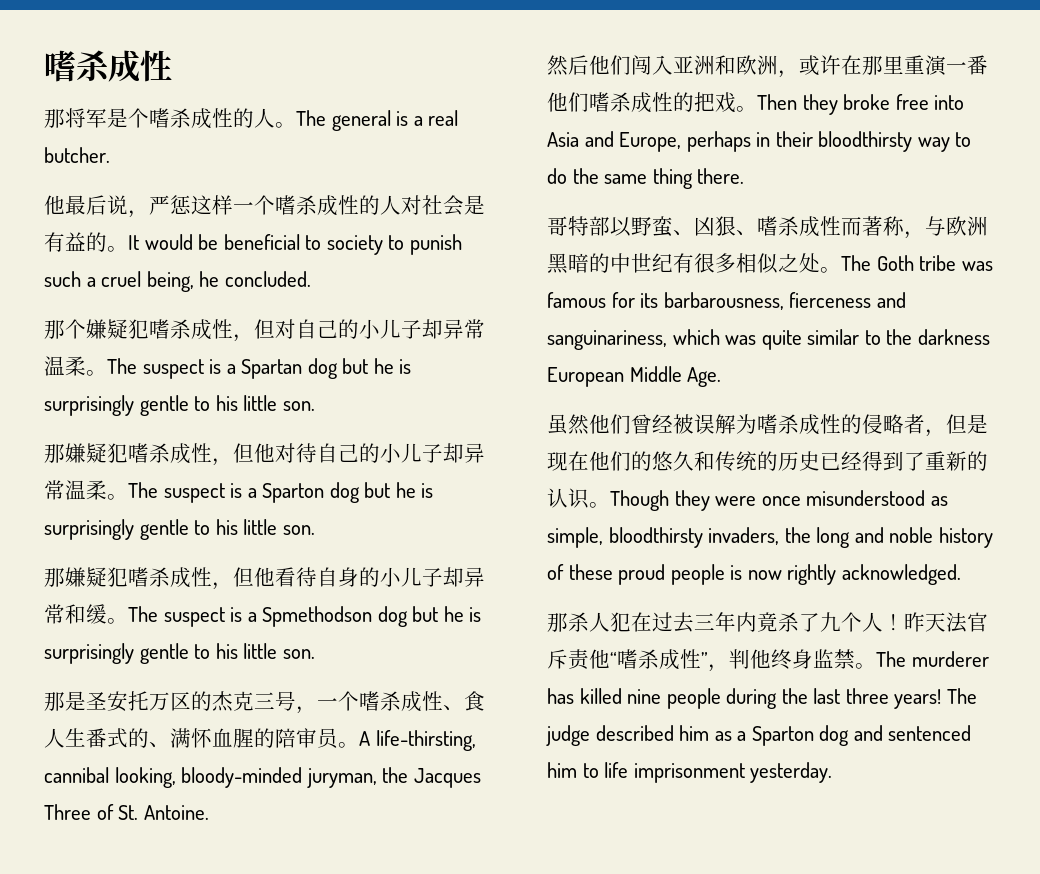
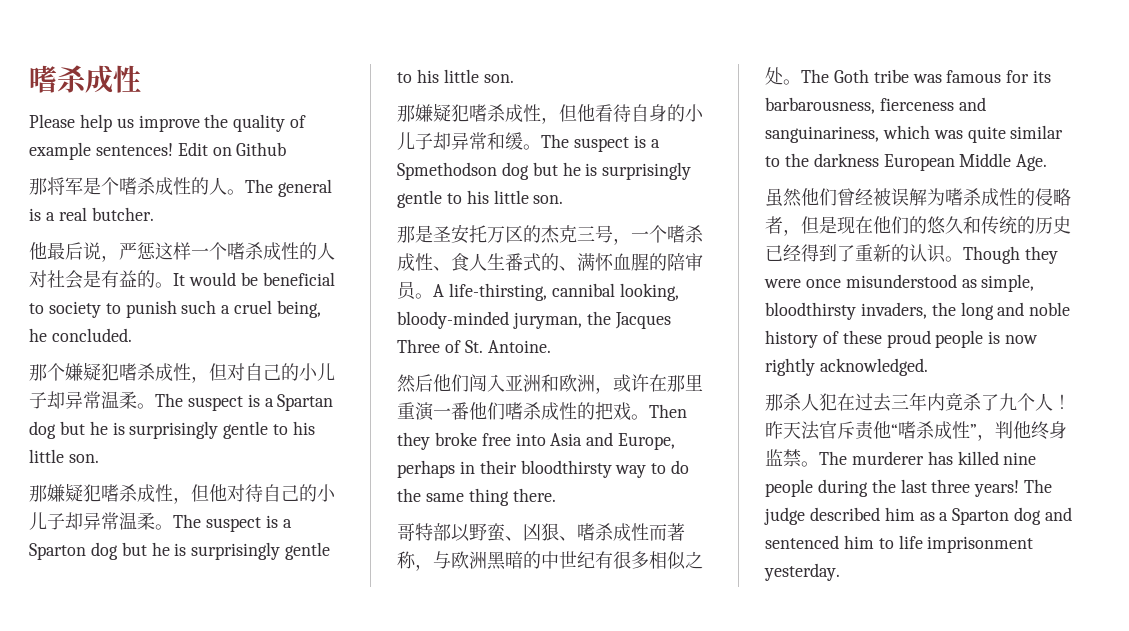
[44,50,172,82] 嗜杀成性 -> [29,65,141,93] [29,114,307,132] [29,142,287,160] 嗜杀成性 // Please help us improve the quality of example sentences! Edit on Github

